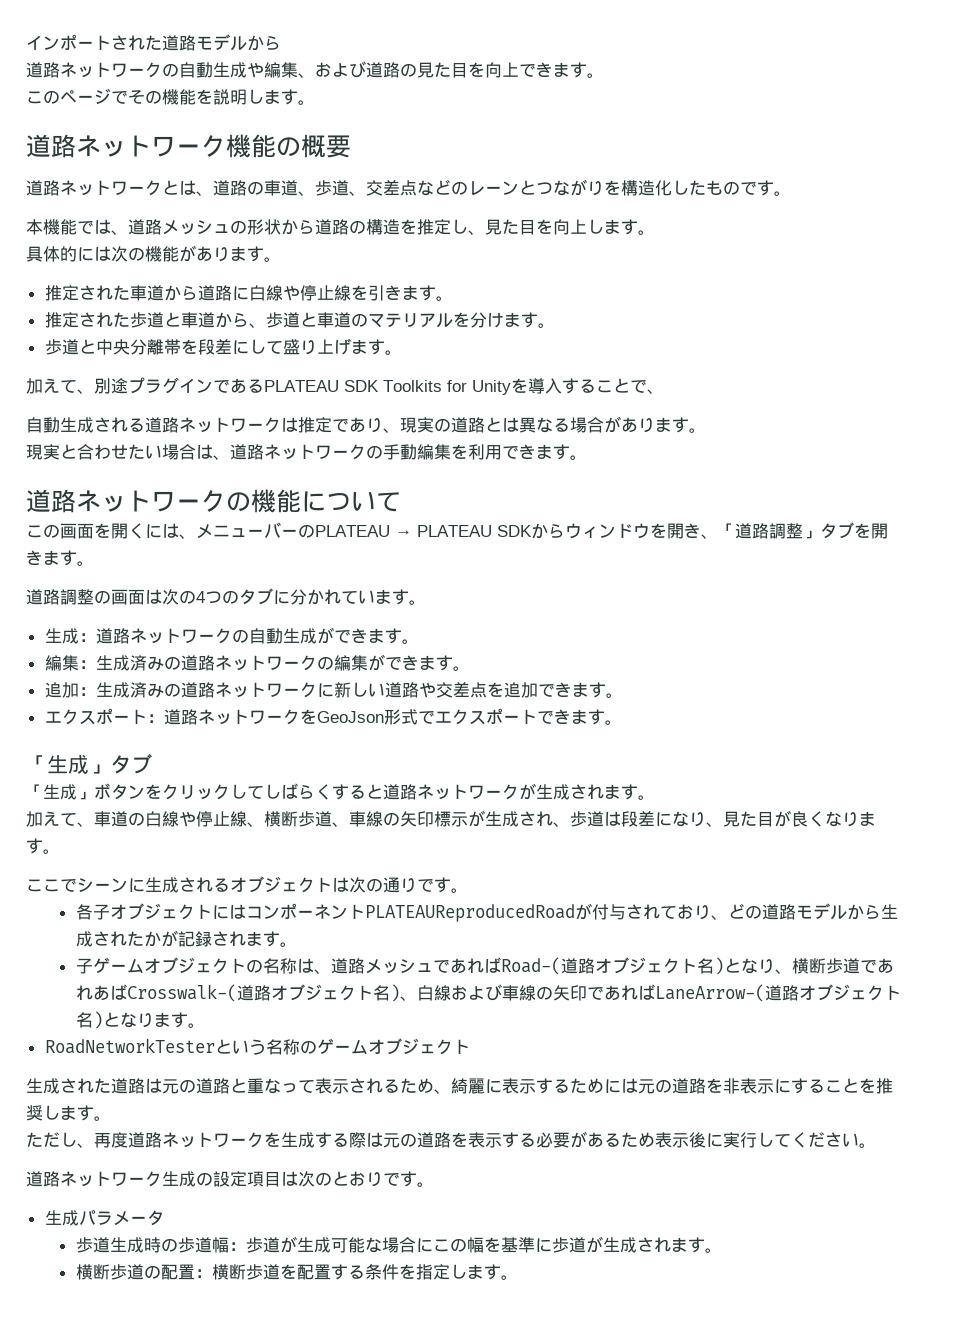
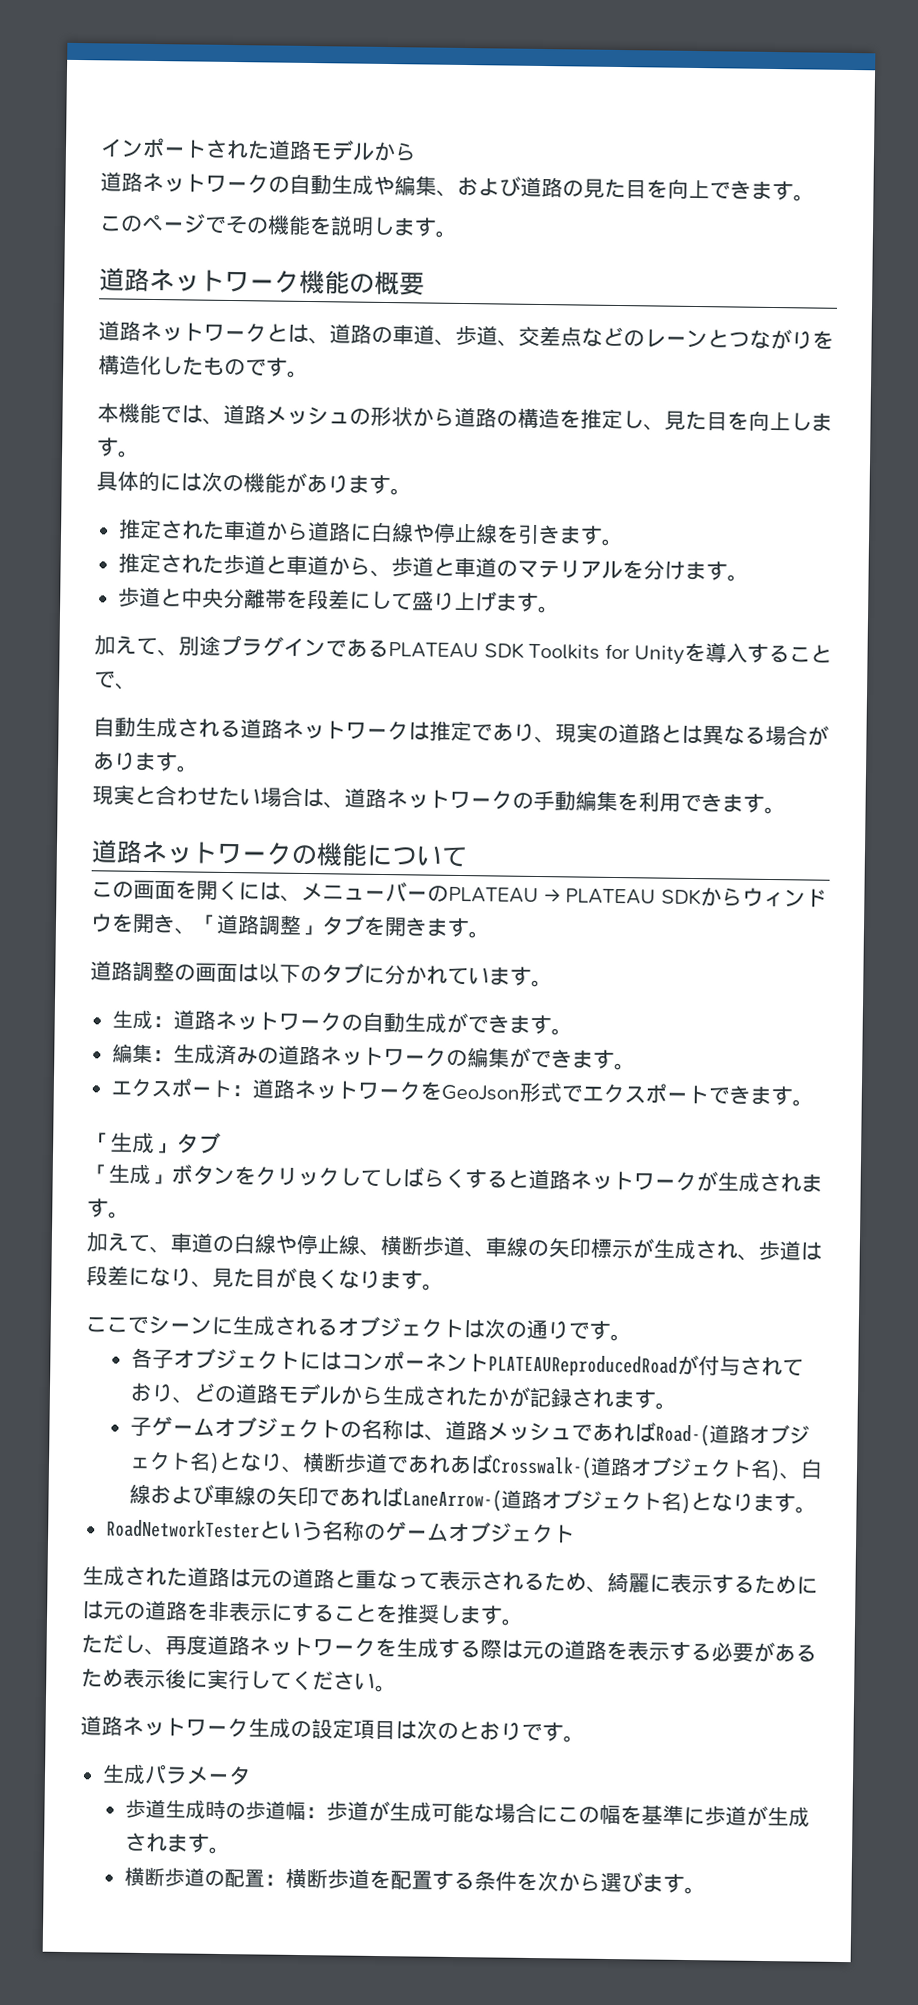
[162,589,222,605] 次の4つ -> [258,963,301,983] 以下
[44,682,623,698] // 追加：生成済みの道路ネットワークに新しい道路や交差点を追加できます。 -> (636, 1066) none
[415,1264,467,1280] 指定し -> [536,1871,643,1893] 次から選び

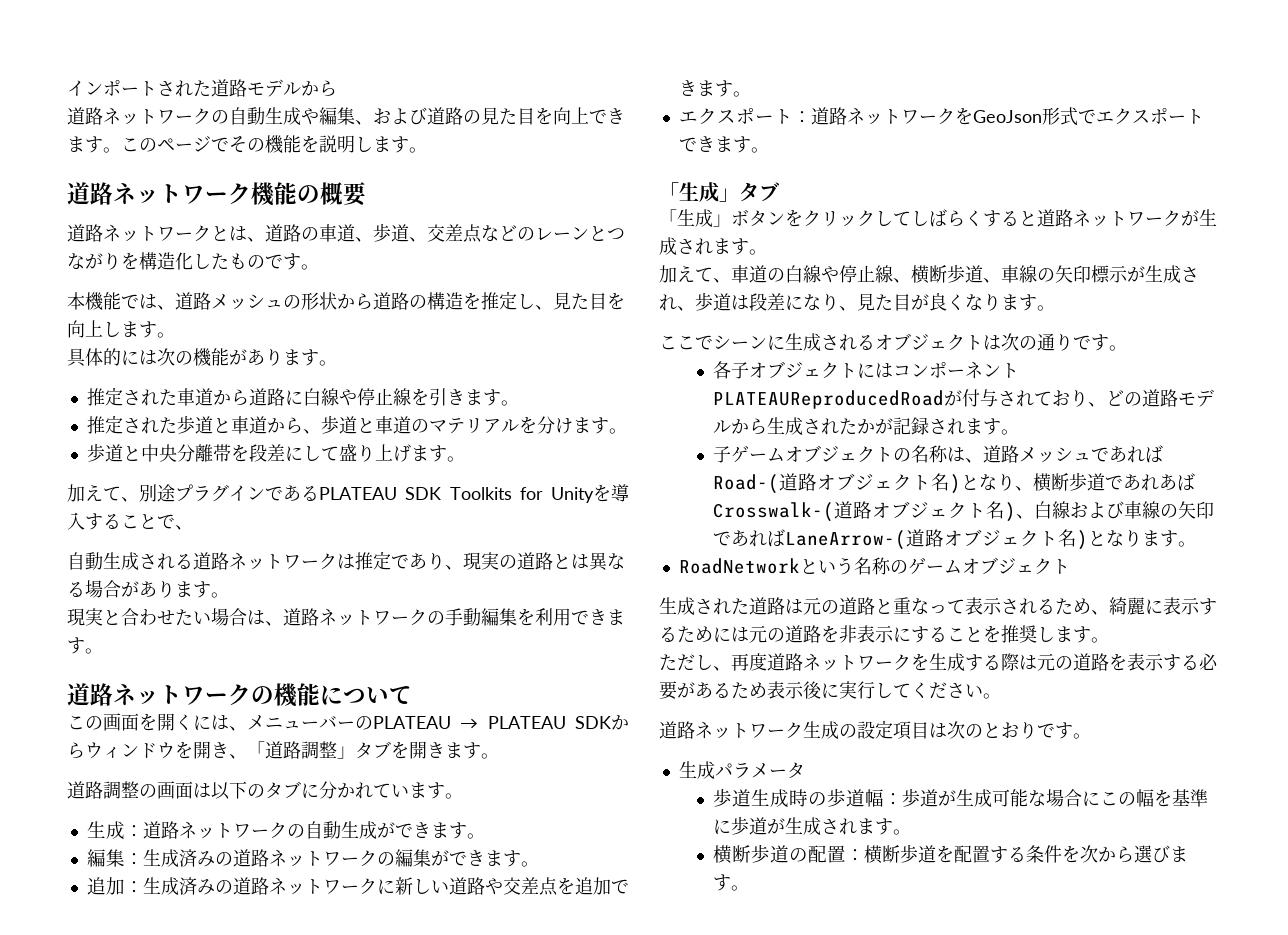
(815, 198) // -> (121, 150) none
(636, 1066) none -> [86,877,629,896] [678,80,751,97] // 追加：生成済みの道路ネットワークに新しい道路や交差点を追加できます。
[105,1519,260,1539] RoadNetworkTester -> [678,558,800,574] RoadNetwork

